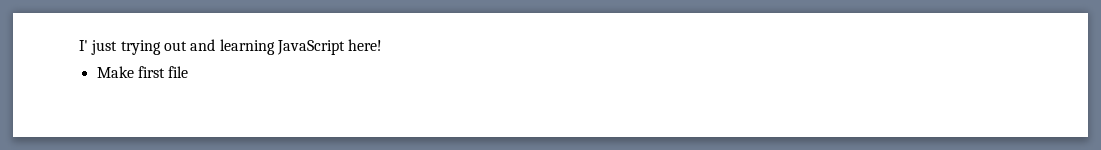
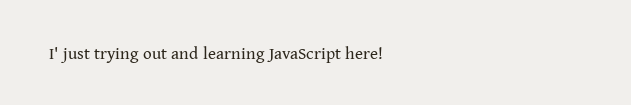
[96,66,189,78] // Make first file -> (384, 52) none

